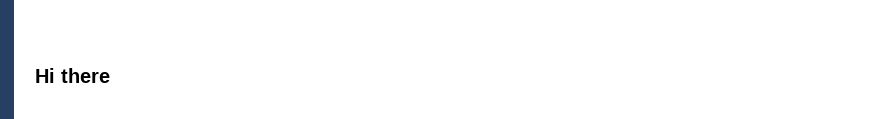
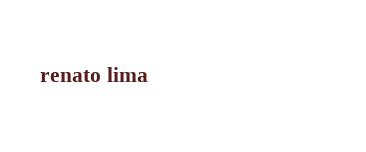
[35,68,110,83] Hi there -> [40,67,148,82] renato lima

